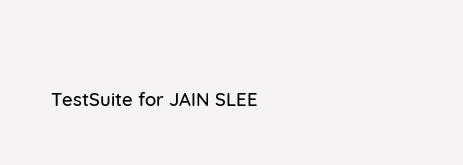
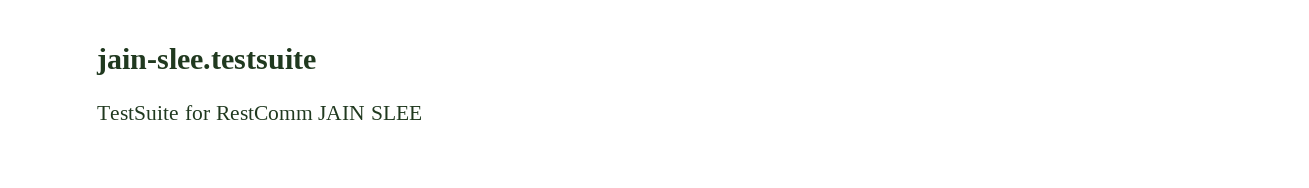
(51, 99) none -> [96,48,316,75] jain-slee.testsuite //
(164, 99) none -> [215,106,313,120] RestComm

